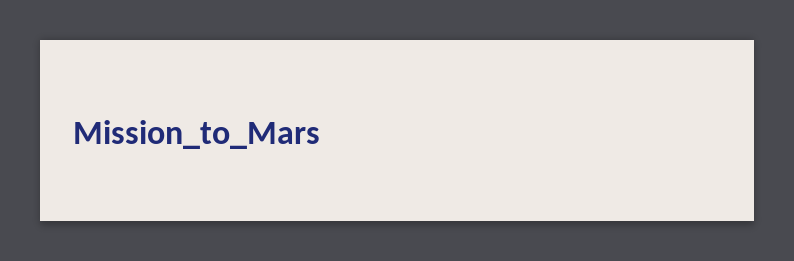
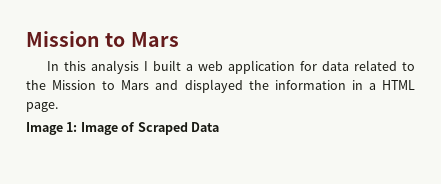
[73,120,320,149] Mission_to_Mars -> [26,31,179,47] [47,60,416,74] [26,79,415,93] [26,102,58,112] [26,122,219,135] Mission to Mars // In this analysis I built a web application for data related to the Mission to Mars and displayed the information in a HTML page. // Image 1: Image of Scraped Data

